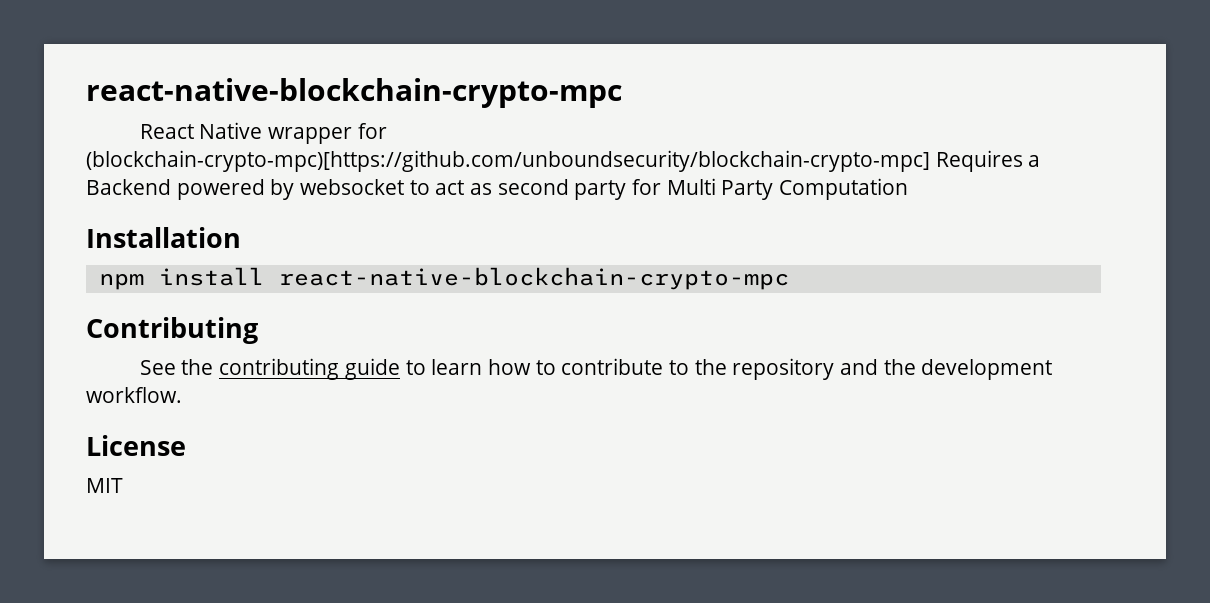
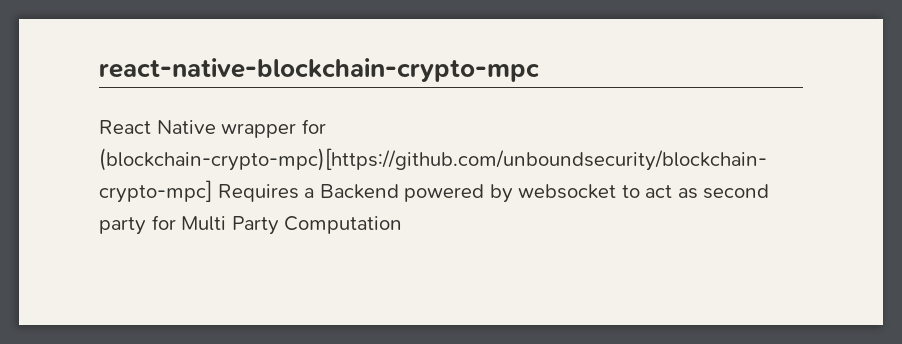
[86,227,241,248] [98,267,789,290] [86,317,258,344] [139,358,1053,380] [86,387,182,403] [86,435,186,456] [86,478,123,493] // Installation // npm install react-native-blockchain-crypto-mpc // Contributing // See the contributing guide to learn how to contribute to the repository and the development workflow. // License // MIT -> (403, 225) none

